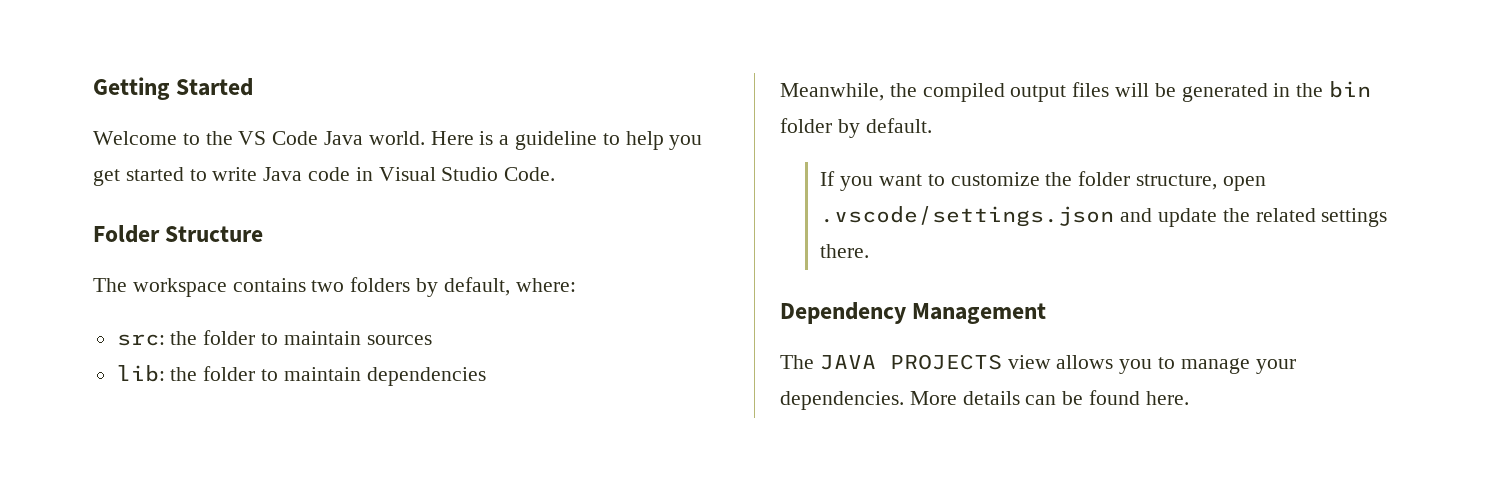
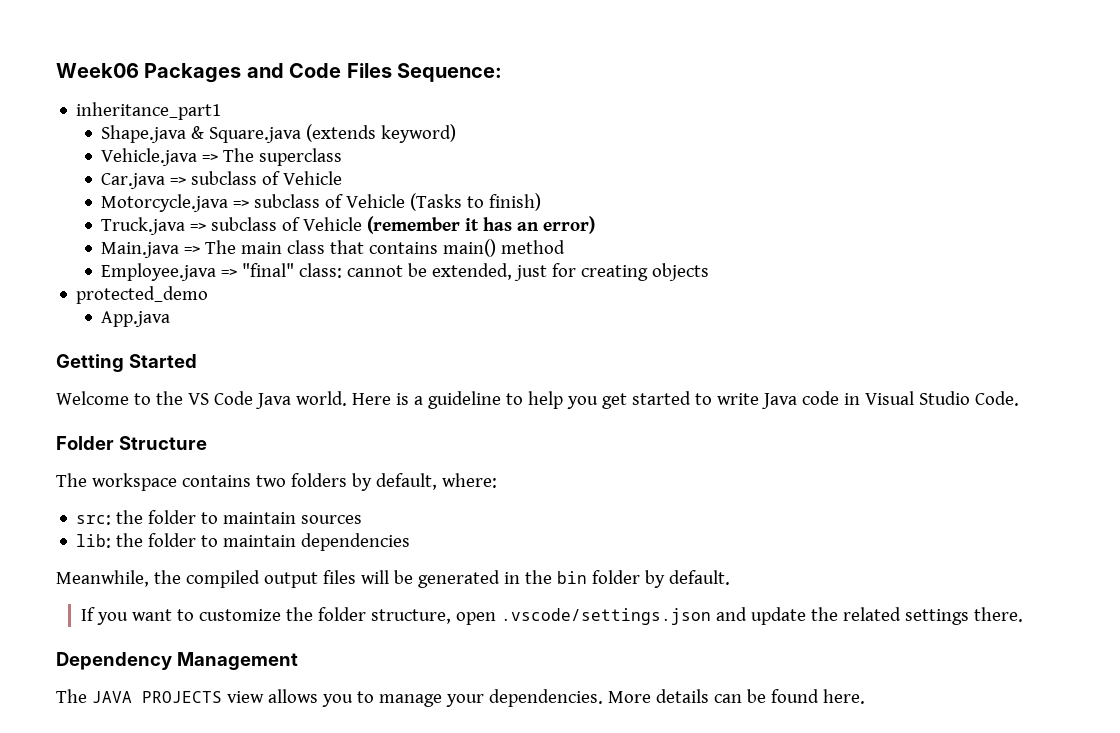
(93, 88) none -> [56,63,502,83] [76,102,222,120] [101,124,457,143] [101,148,343,166] [101,171,343,189] [101,193,542,212] [101,216,596,235] [101,239,566,258] [101,263,710,281] [76,286,209,304] [101,311,171,327] Week06 Packages and Code Files Sequence: // inheritance_part1 // Shape.java & Square.java (extends keyword) // Vehicle.java => The superclass // Car.java => subclass of Vehicle // Motorcycle.java => subclass of Vehicle (Tasks to finish) // Truck.java => subclass of Vehicle (remember it has an error) // Main.java => The main class that contains main() method // Employee.java => "final" class: cannot be extended, just for creating objects // protected_demo // App.java //

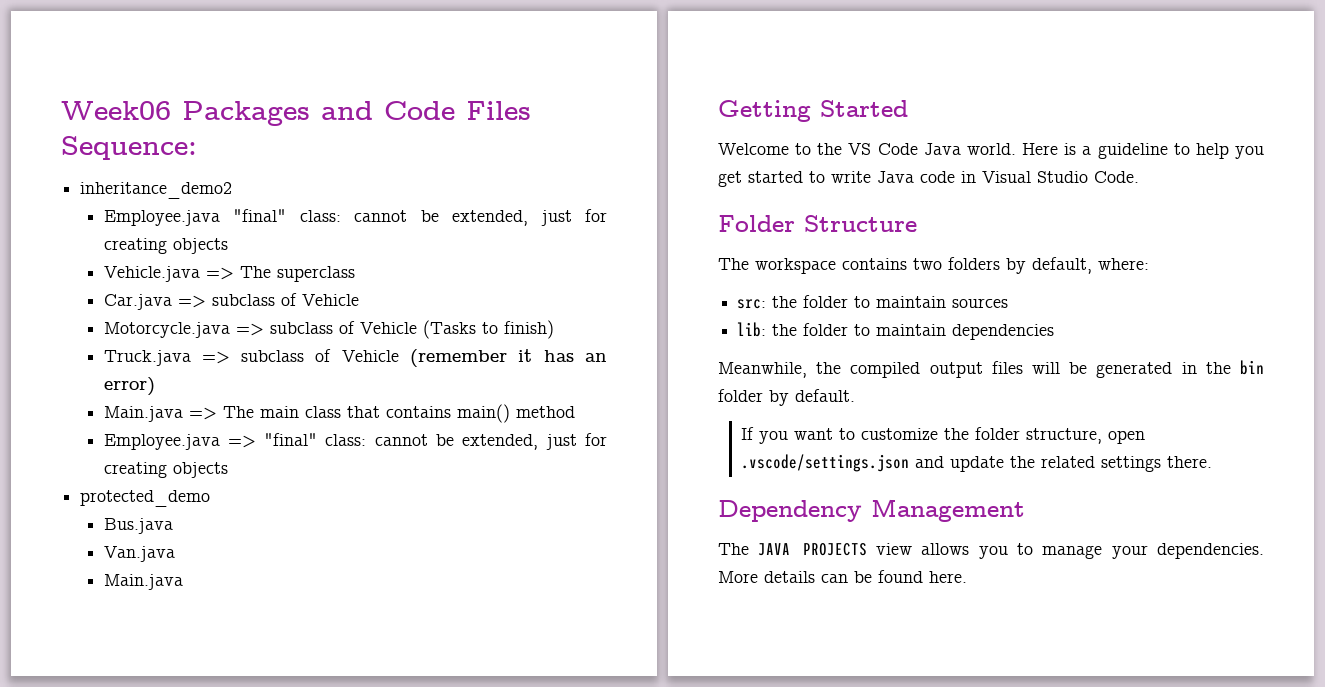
[76,102,222,120] [101,124,457,143] inheritance_part1 // Shape.java & Square.java (extends keyword) -> [80,182,233,199] [103,209,607,226] [103,238,228,254] inheritance_demo2 // Employee.java "final" class: cannot be extended, just for creating objects
[101,311,171,327] App.java -> [103,518,173,534] [103,546,175,562] [103,574,183,590] Bus.java // Van.java // Main.java

